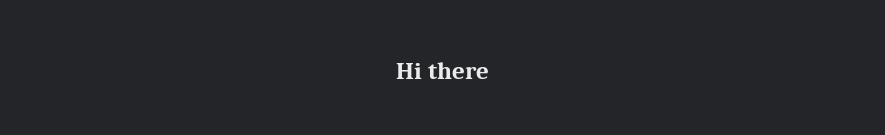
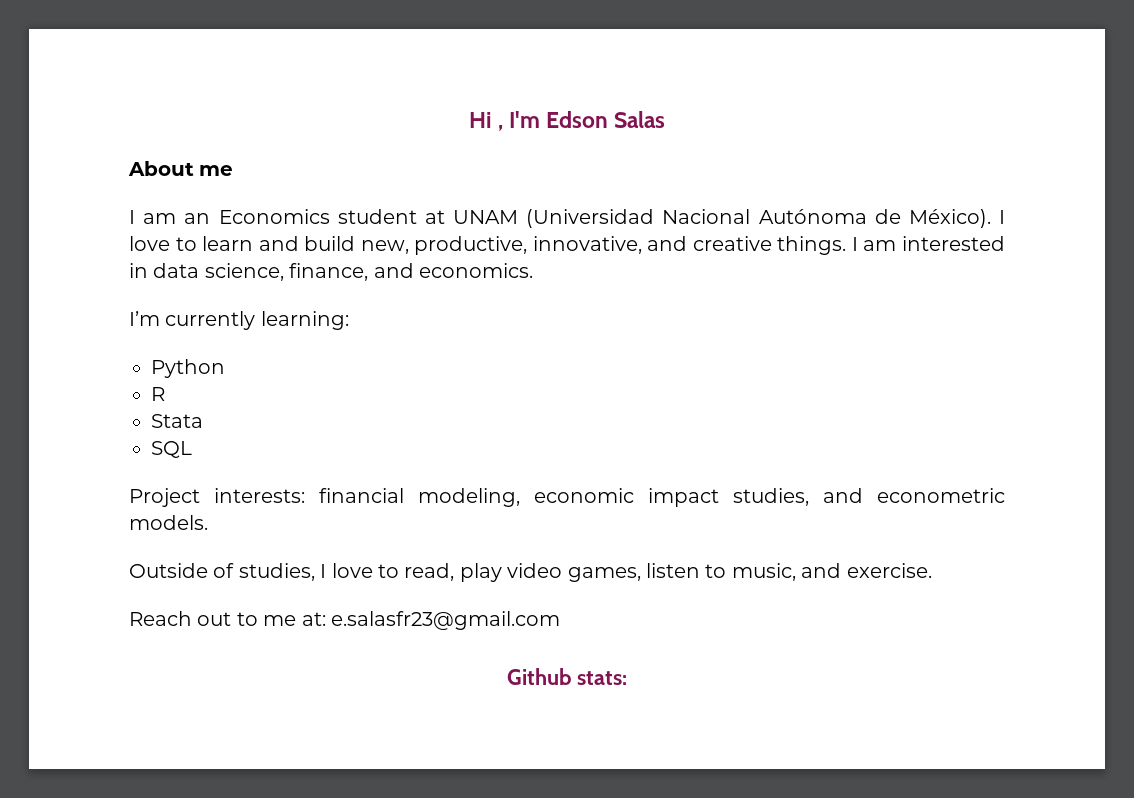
[428,62,490,79] there -> [497,111,666,131] [128,161,234,176] [129,209,1005,228] [129,236,1006,255] [129,263,533,281] [129,311,349,330] [151,359,225,378] [151,387,165,401] [151,414,203,428] [151,441,192,458] [129,488,1005,507] [129,515,208,530] [129,563,932,582] [129,611,560,630] [506,668,628,685] , I'm Edson Salas // About me // I am an Economics student at UNAM (Universidad Nacional Autónoma de México). I love to learn and build new, productive, innovative, and creative things. I am interested in data science, finance, and economics. // I’m currently learning: // Python // R // Stata // SQL // Project interests: financial modeling, economic impact studies, and econometric models. // Outside of studies, I love to read, play video games, listen to music, and exercise. // Reach out to me at: e.salasfr23@gmail.com // Github stats:

